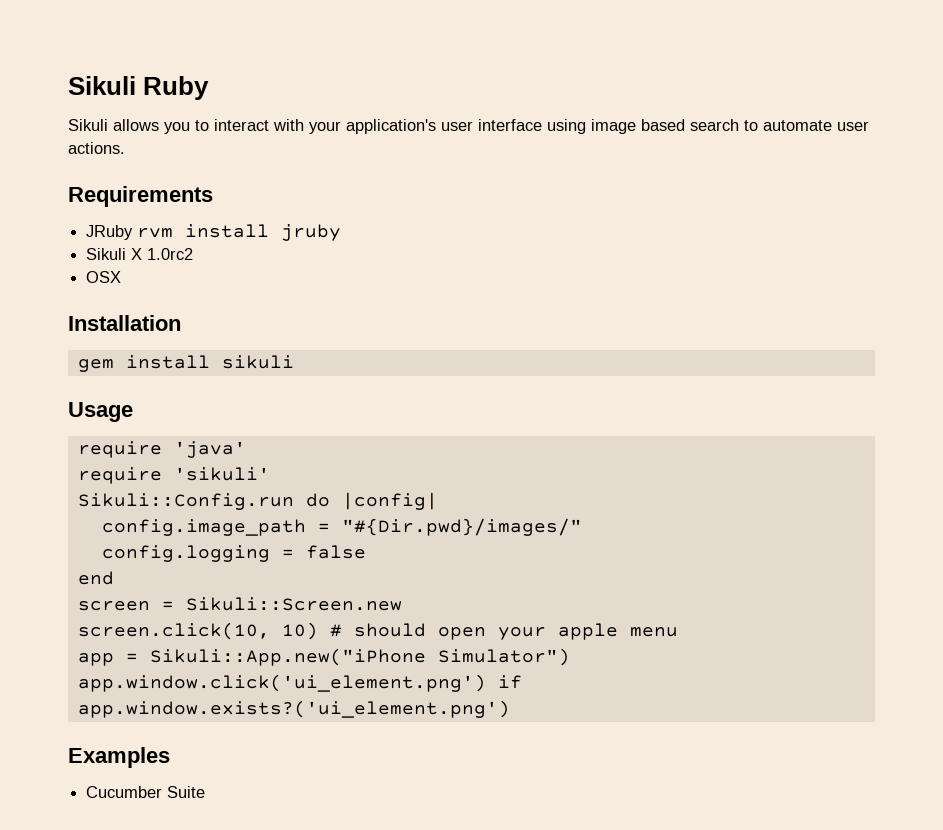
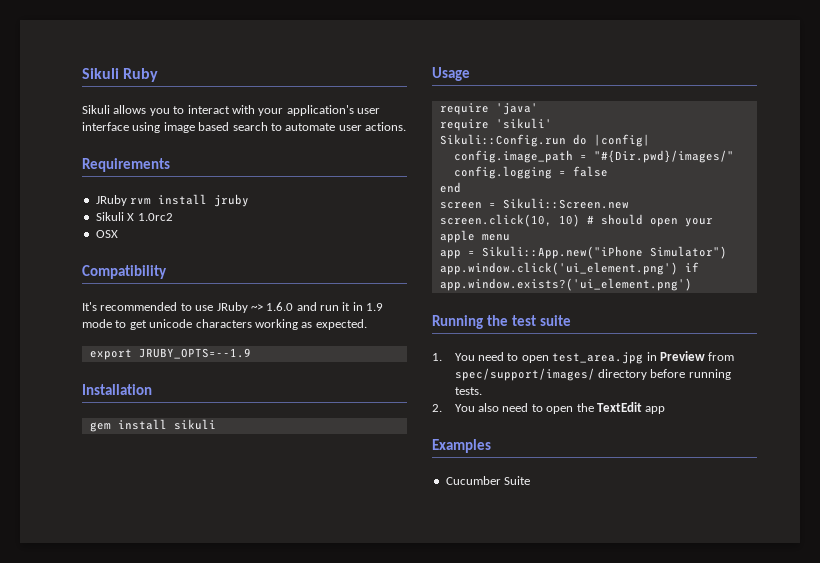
(122, 277) none -> [82,265,167,279] [82,302,384,313] [82,319,367,330] [89,348,251,360] // Compatibility // It's recommended to use JRuby ~> 1.6.0 and run it in 1.9 mode to get unicode characters working as expected. // export JRUBY_OPTS=--1.9
(510, 709) none -> [432,315,571,329] [432,351,735,364] [454,368,731,381] [454,387,482,395] [432,402,666,414] // Running the test suite // 1. You need to open test_area.jpg in Preview from spec/support/images/ directory before running tests. // 2. You also need to open the TextEdit app

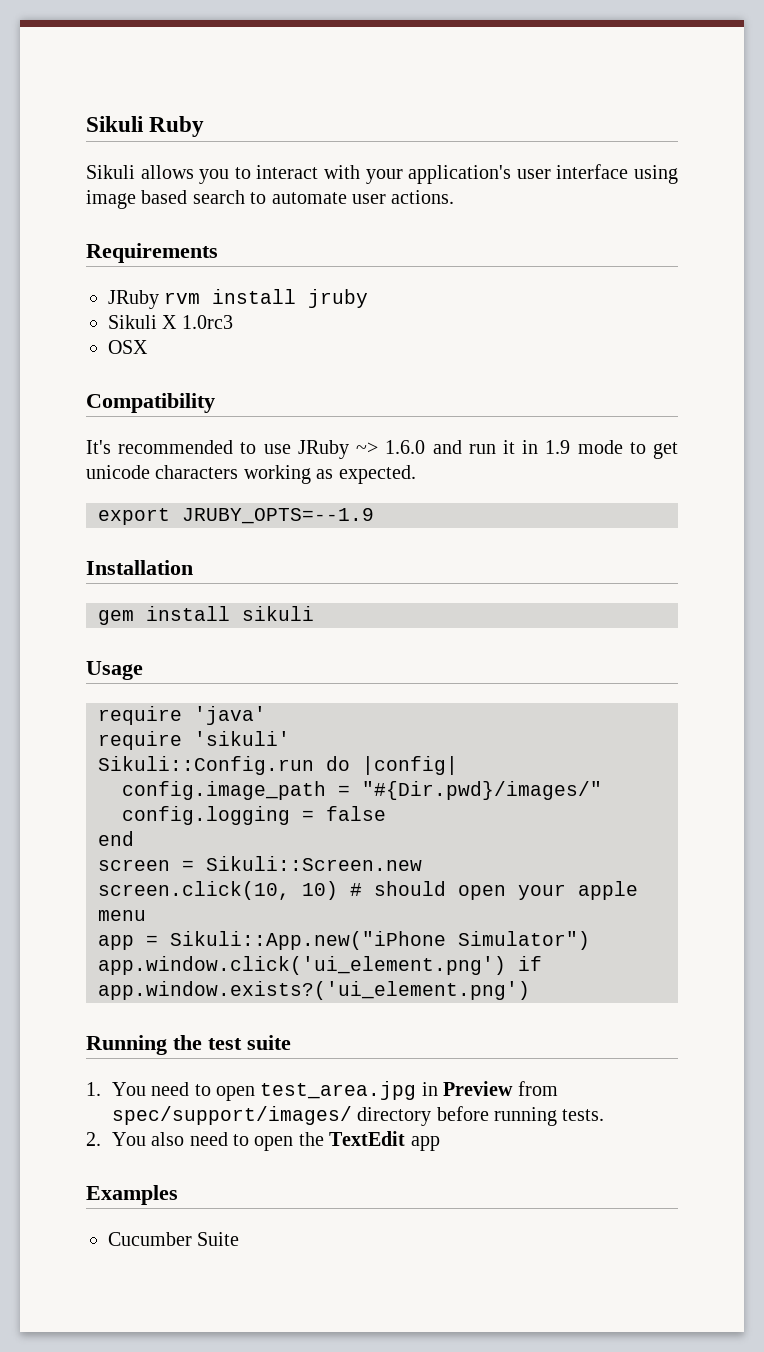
[137,213,173,221] 1.0rc2 -> [181,315,233,329] 1.0rc3

